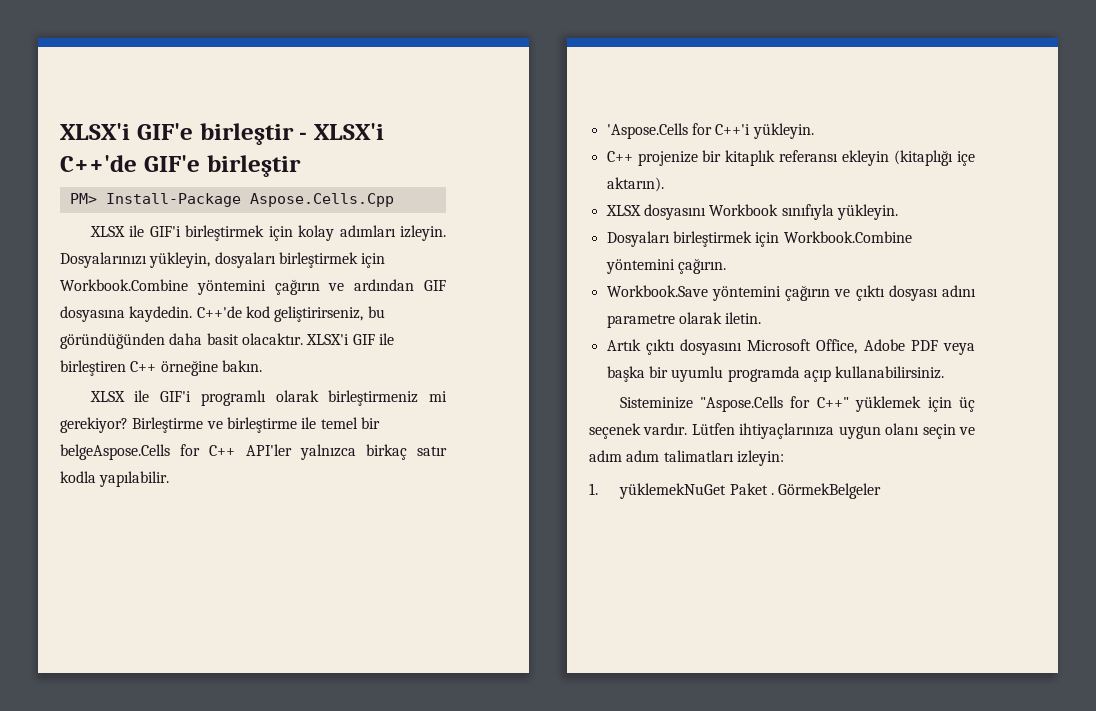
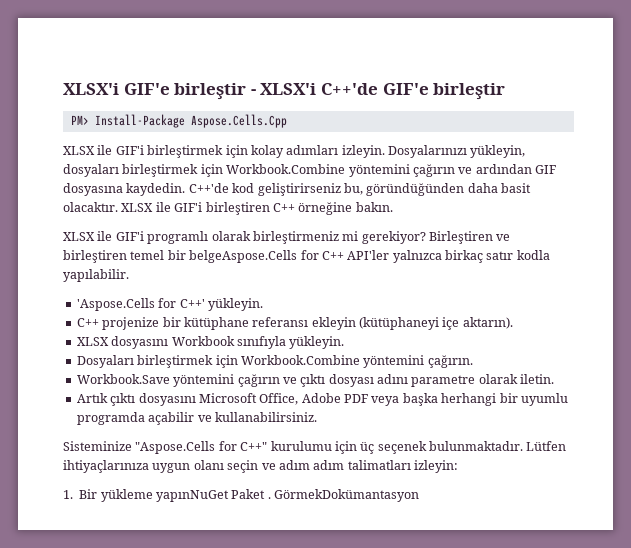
[274,306,385,322] geliştirirseniz, bu -> [257,183,363,196] geliştirirseniz bu,
[306,333,394,345] XLSX'i GIF ile -> [121,202,203,212] XLSX ile GIF'i
[132,417,317,433] Birleştirme ve birleştirme ile -> [429,231,511,244] [63,250,127,263] Birleştiren ve birleştiren
[715,124,751,135] C++'i -> [179,299,205,308] C++'
[725,150,776,166] kitaplık -> [183,317,249,330] kütüphane
[894,150,954,166] (kitaplığı -> [359,317,439,330] (kütüphaneyi
(645, 374) none -> [441,393,497,406] herhangi
[803,369,831,382] açıp -> [148,412,212,425] açabilir ve
[855,396,922,412] yüklemek -> [270,441,332,451] kurulumu
[643,423,688,435] vardır. -> [429,441,523,451] bulunmaktadır.
[619,483,727,499] yüklemekNuGet -> [79,489,229,502] Bir yükleme yapınNuGet
[778,483,882,499] GörmekBelgeler -> [274,489,420,502] GörmekDokümantasyon

